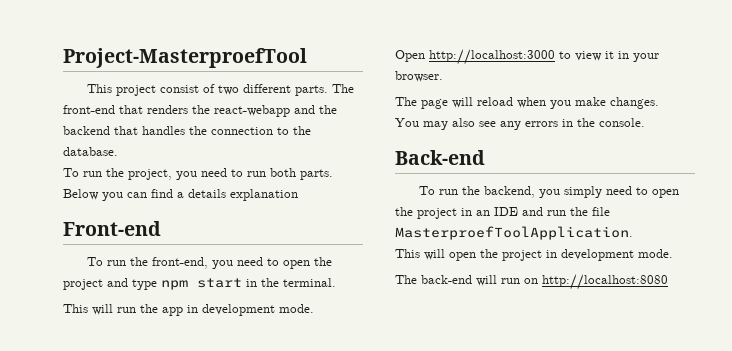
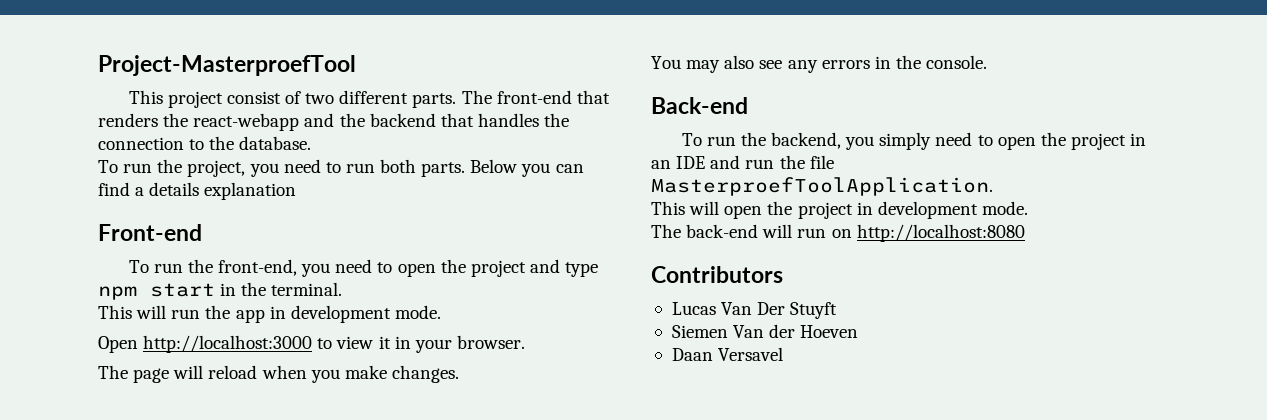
(668, 282) none -> [651,266,783,283] [671,302,838,319] [671,324,859,338] [671,347,784,361] // Contributors // Lucas Van Der Stuyft // Siemen Van der Hoeven // Daan Versavel

